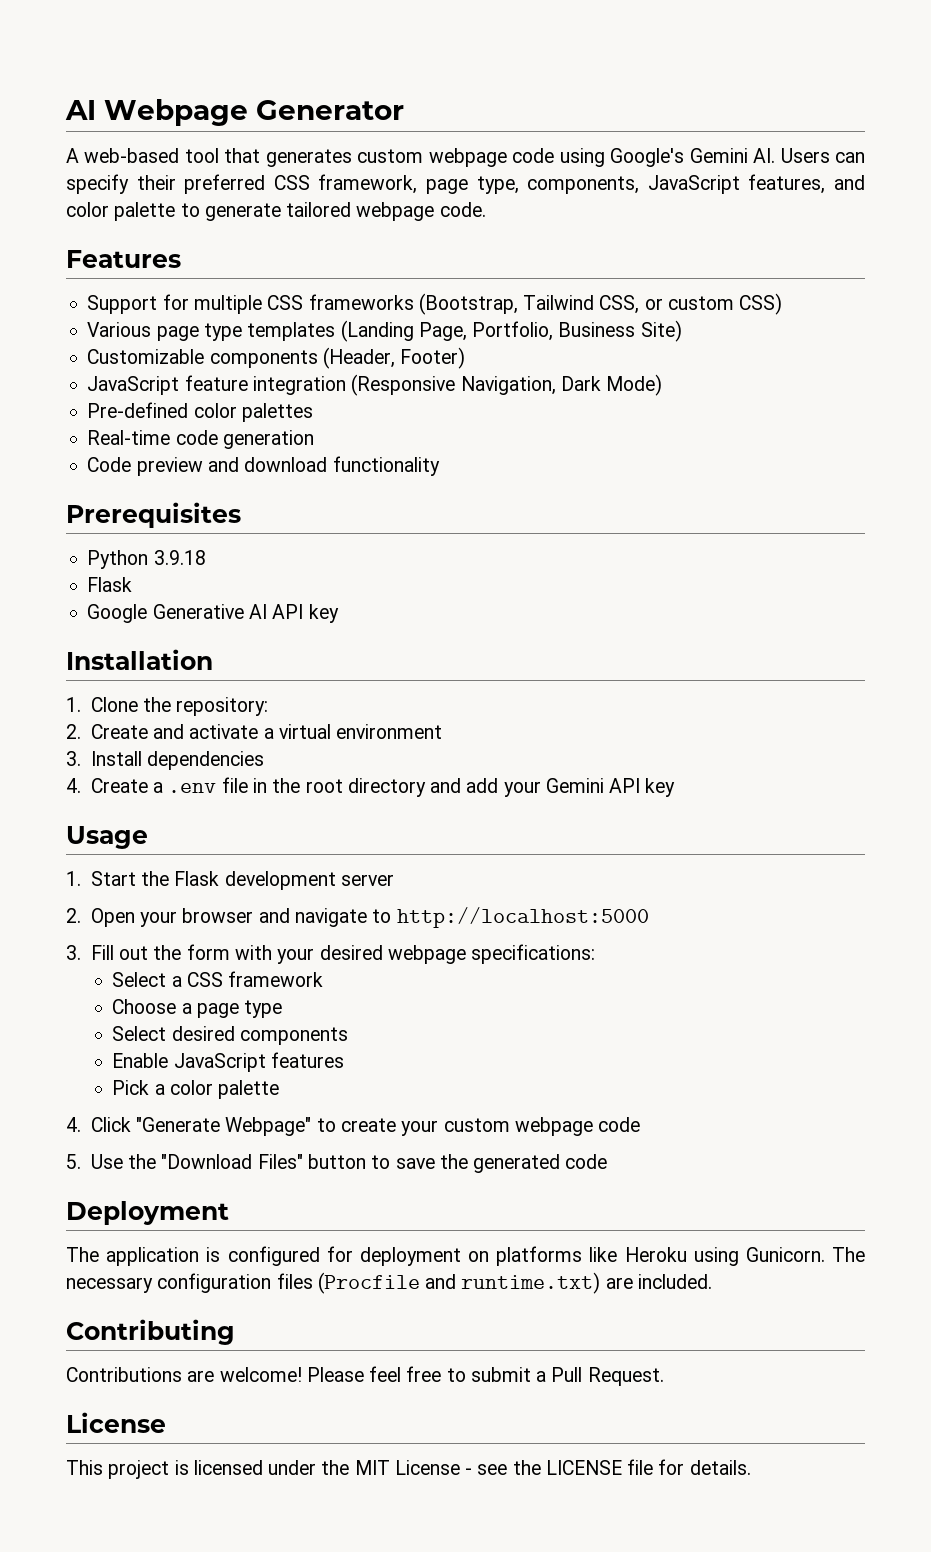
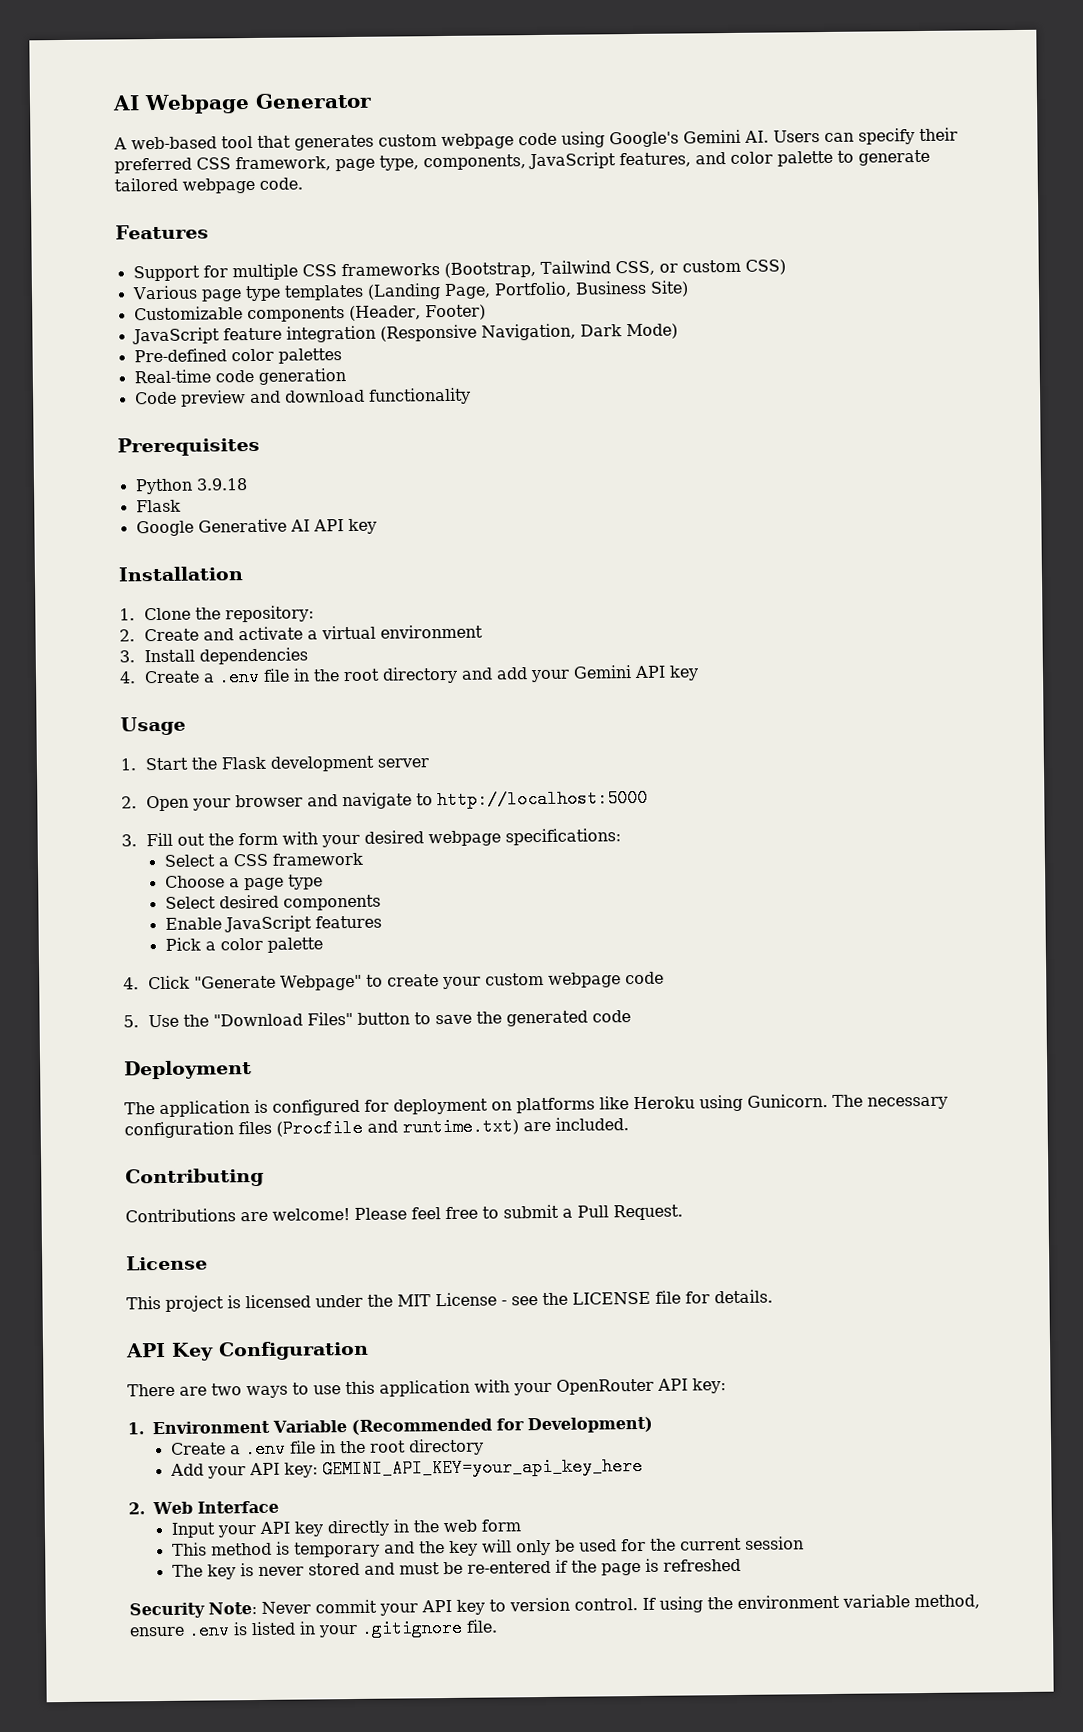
(751, 1467) none -> [125,1340,369,1361] [127,1378,726,1399] [127,1416,654,1436] [170,1438,484,1459] [169,1456,643,1479] [128,1500,280,1515] [170,1519,521,1538] [171,1536,804,1558] [171,1558,741,1580] [129,1594,980,1619] [129,1618,498,1640] // API Key Configuration // There are two ways to use this application with your OpenRouter API key: // 1. Environment Variable (Recommended for Development) // Create a .env file in the root directory // Add your API key: GEMINI_API_KEY=your_api_key_here // 2. Web Interface // Input your API key directly in the web form // This method is temporary and the key will only be used for the current session // The key is never stored and must be re-entered if the page is refreshed // Security Note: Never commit your API key to version control. If using the environment variable method, ensure .env is listed in your .gitignore file.

